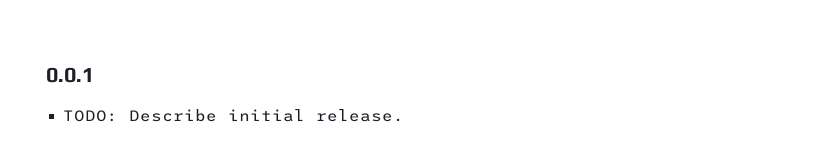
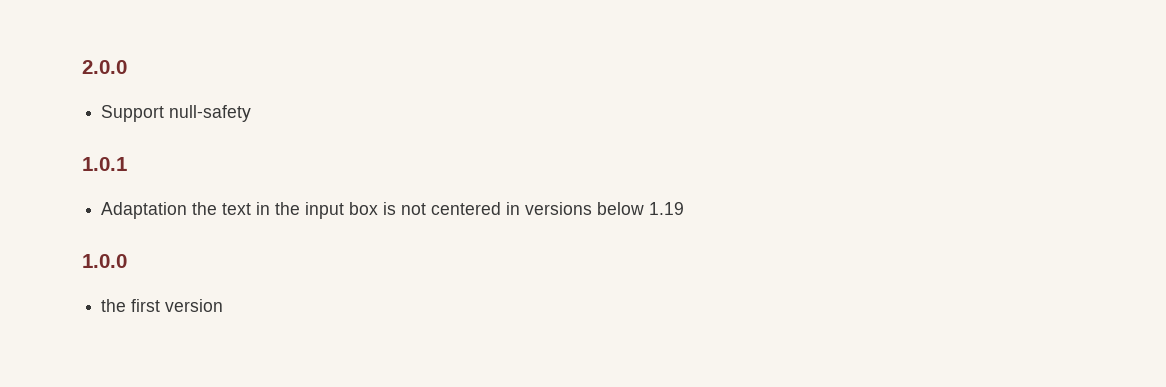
[46,67,94,83] [62,109,404,122] 0.0.1 // TODO: Describe initial release. -> [82,60,127,74] [101,105,252,122] [82,157,127,171] [101,202,685,219] [82,254,127,268] [101,299,224,312] 2.0.0 // Support null-safety // 1.0.1 // Adaptation the text in the input box is not centered in versions below 1.19 // 1.0.0 // the first version

